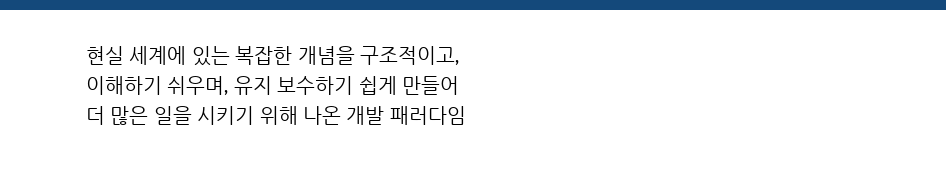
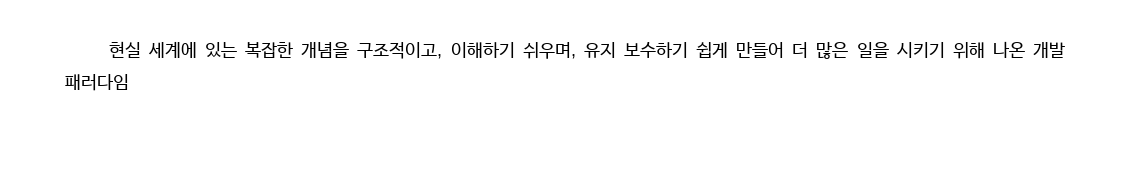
(459, 56) // -> (443, 50) none
(459, 85) // -> (785, 50) none

